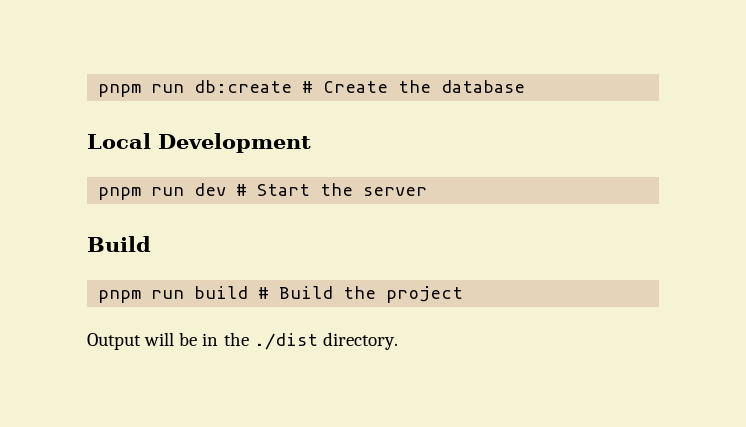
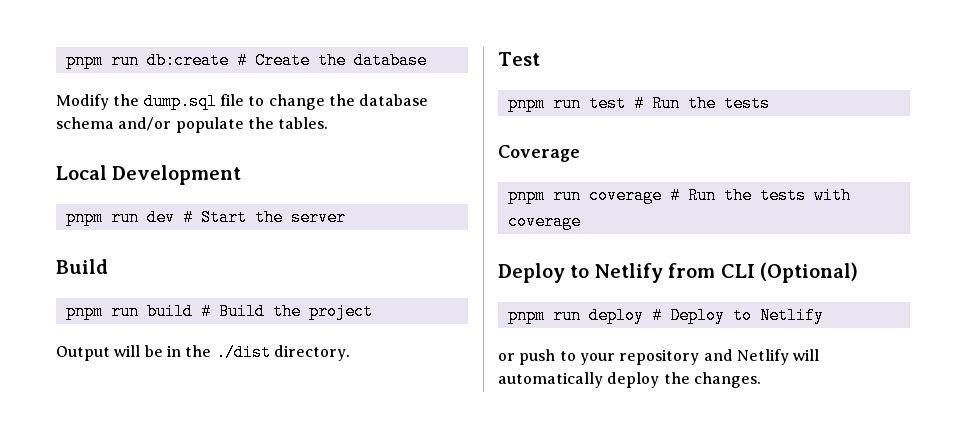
(526, 86) none -> [56,93,429,110] [56,117,329,133] // Modify the dump.sql file to change the database schema and/or populate the tables.
(398, 341) none -> [498,52,540,66] [507,95,770,112] [498,145,580,162] [507,187,851,204] [507,213,581,230] [498,262,858,283] [507,307,824,324] [498,349,820,365] [498,372,761,388] // Test // pnpm run test # Run the tests // Coverage // pnpm run coverage # Run the tests with coverage // Deploy to Netlify from CLI (Optional) // pnpm run deploy # Deploy to Netlify // or push to your repository and Netlify will automatically deploy the changes.

